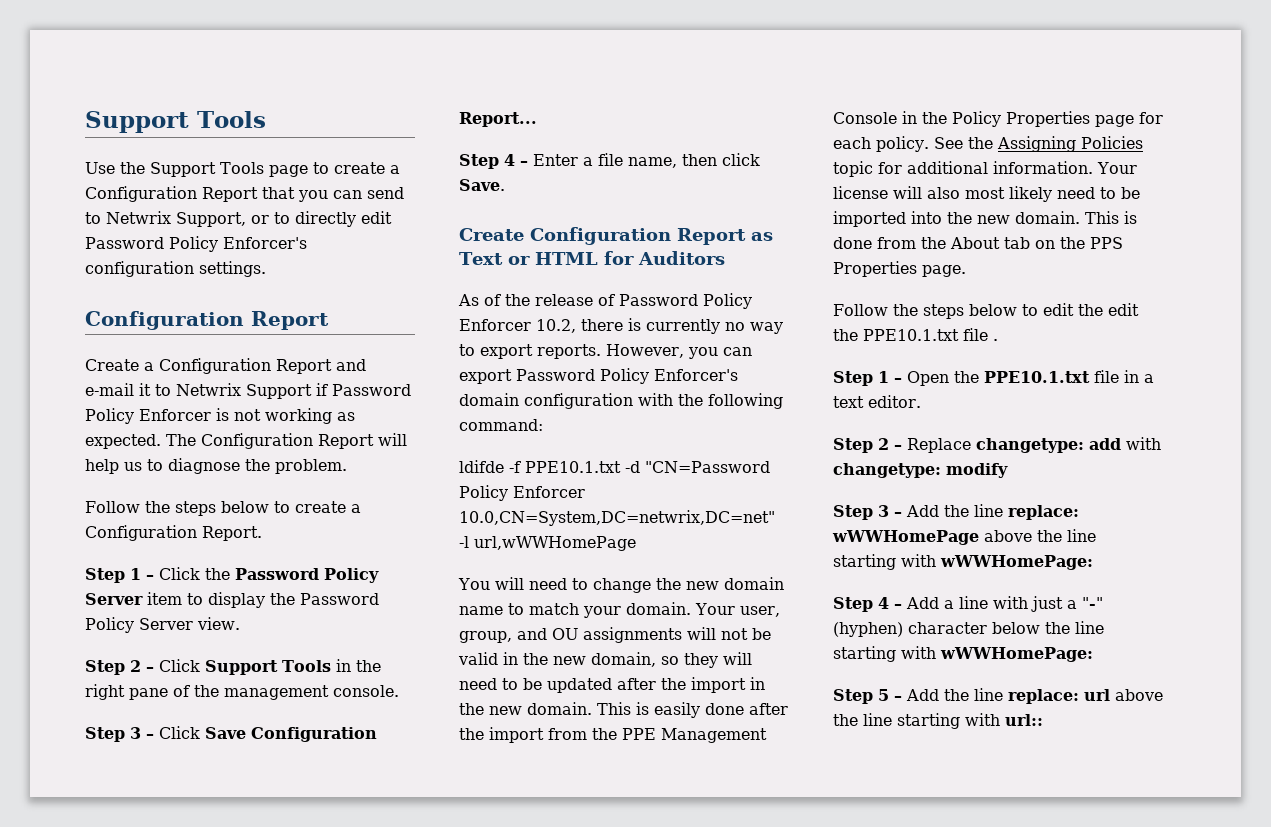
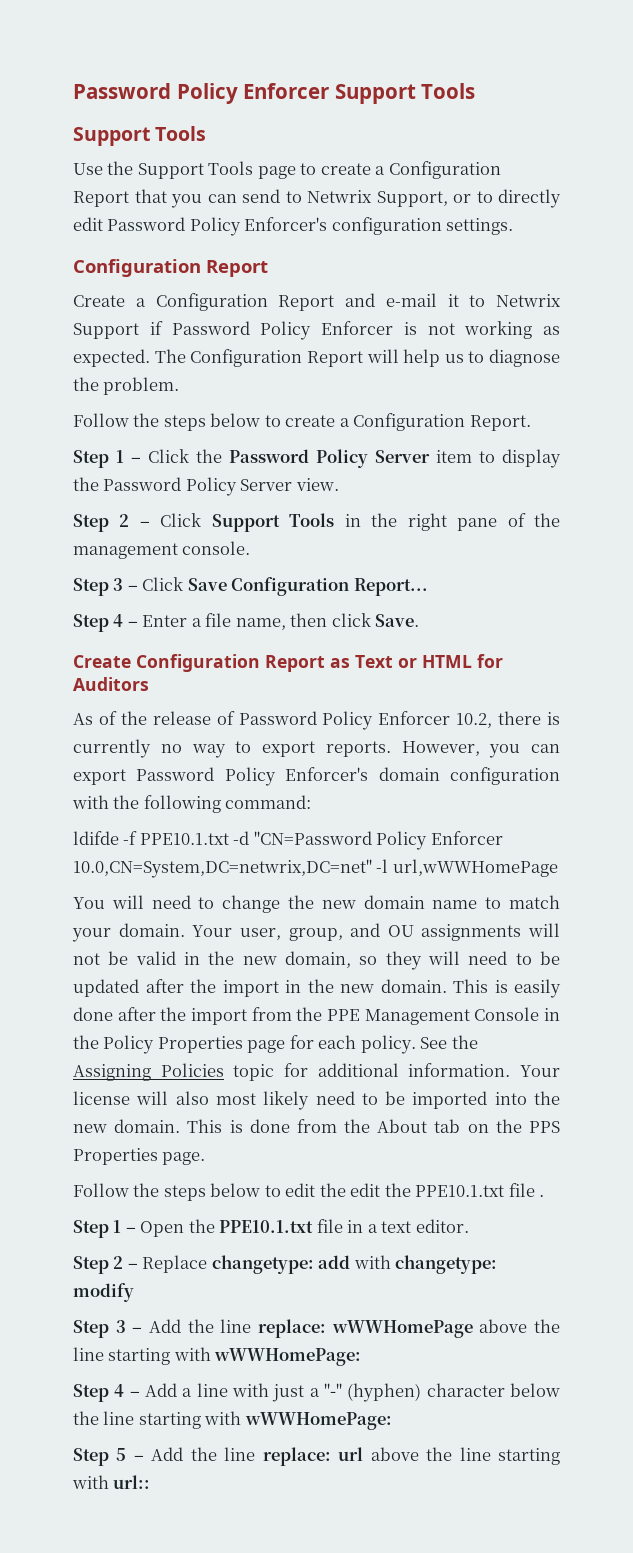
(85, 122) none -> [73,83,476,104] Password Policy Enforcer Support Tools //

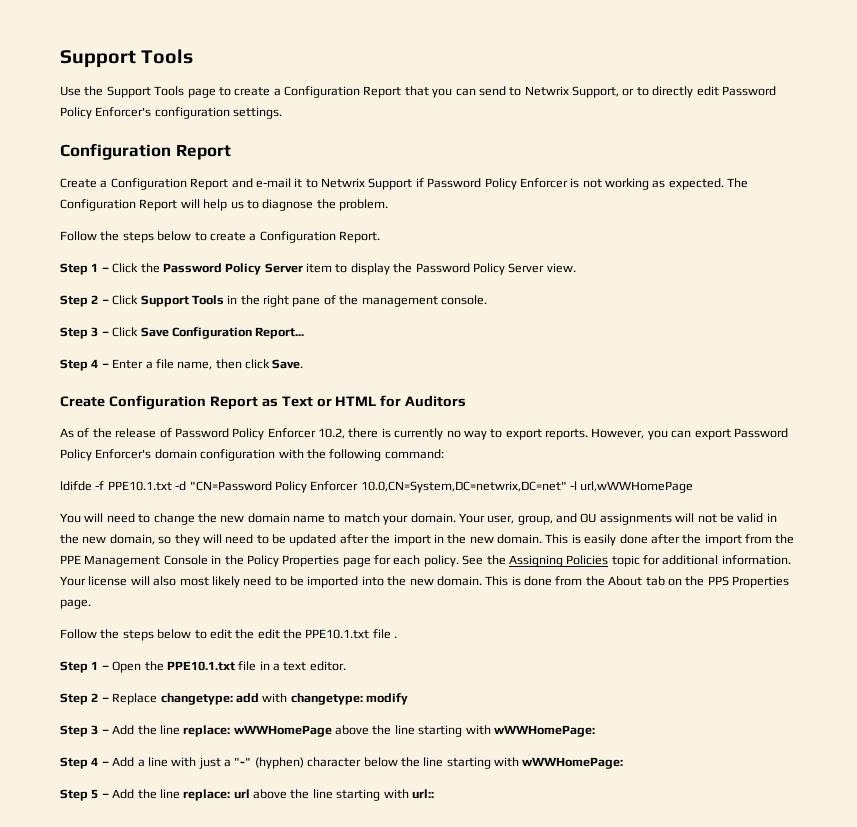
[73,83,476,104] Password Policy Enforcer Support Tools // -> (60, 59) none

